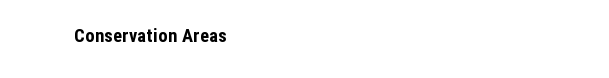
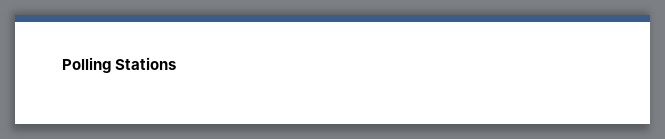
[74,28,227,42] Conservation Areas -> [62,57,177,73] Polling Stations

